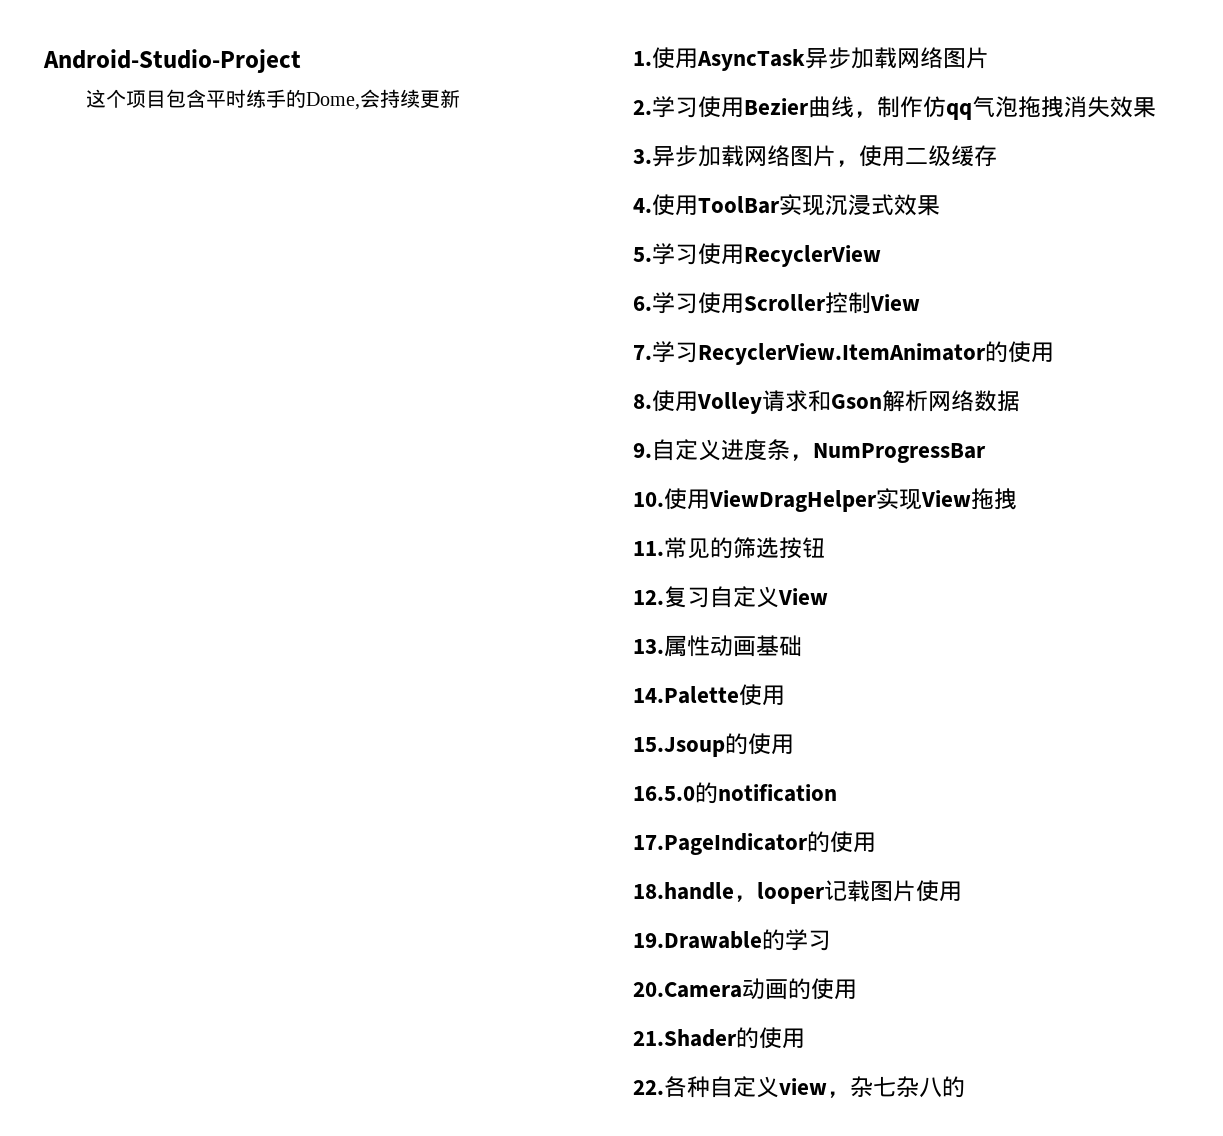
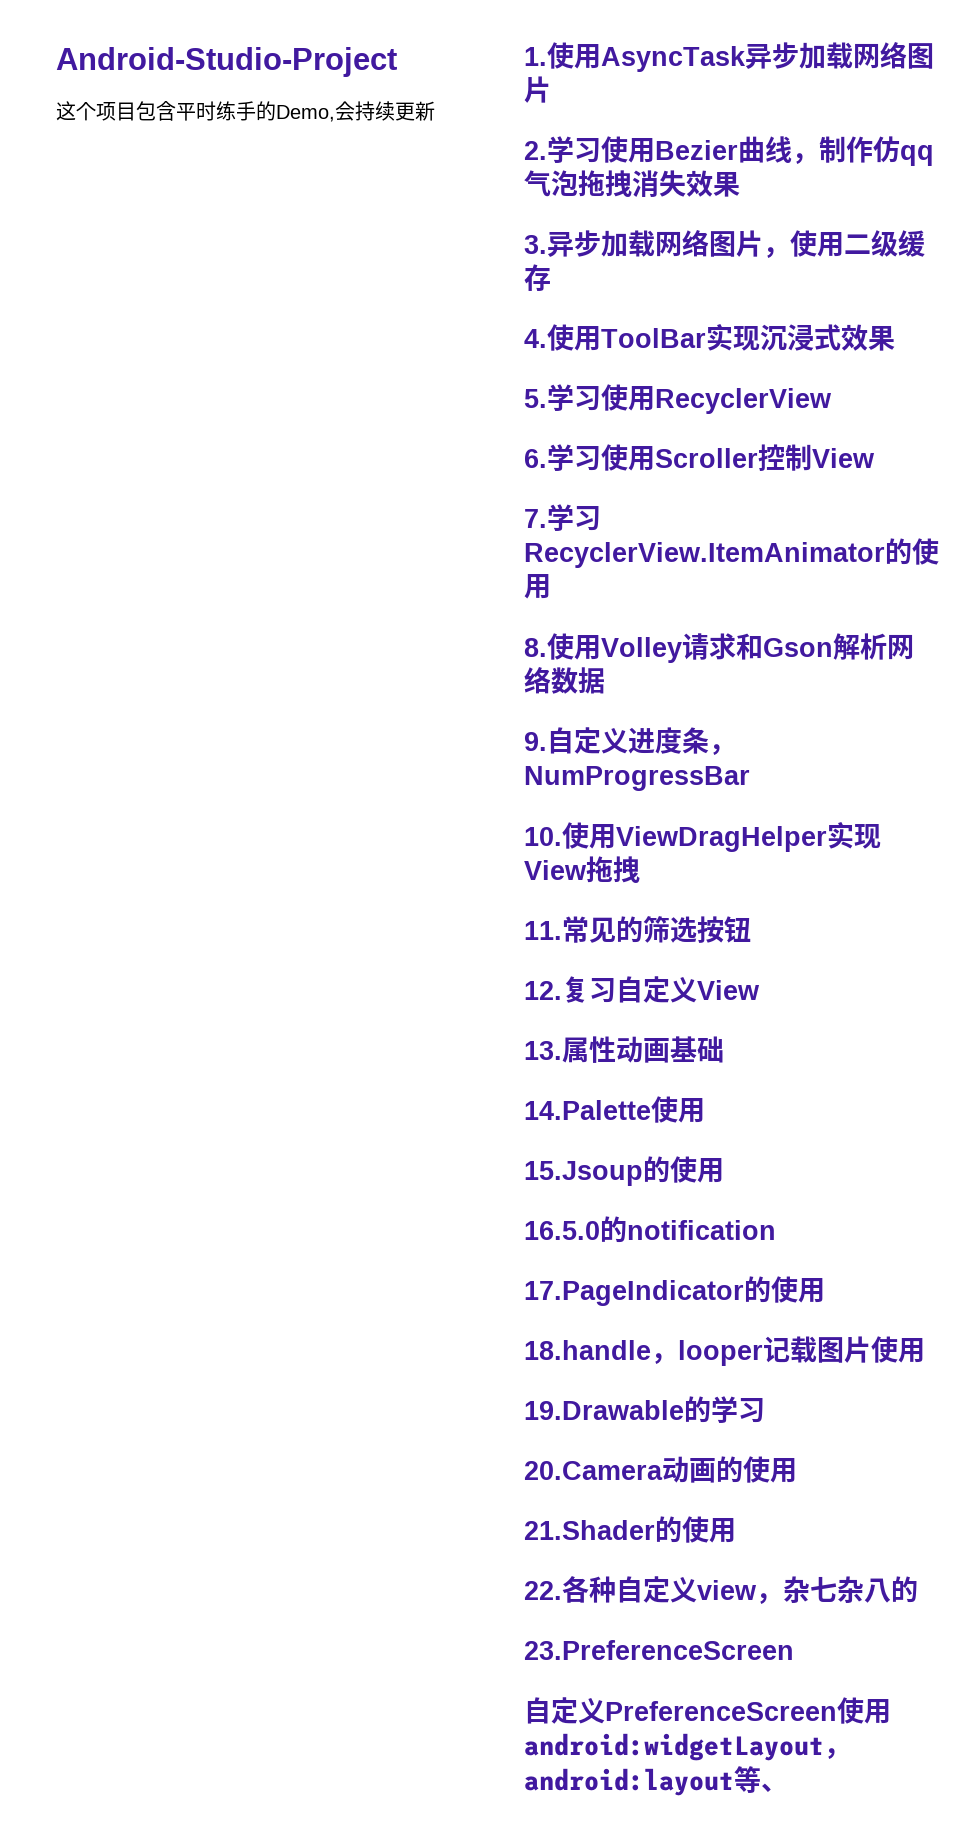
[305,92,360,110] Dome, -> [276,105,335,122] Demo,
(965, 1087) none -> [524,1640,794,1660] [524,1697,891,1724] [524,1733,851,1761] [524,1766,788,1796] // 23.PreferenceScreen // 自定义PreferenceScreen使用android:widgetLayout，android:layout等、

